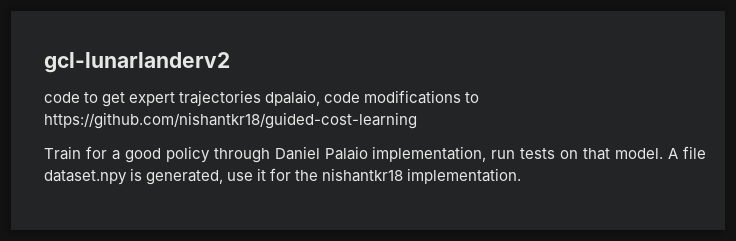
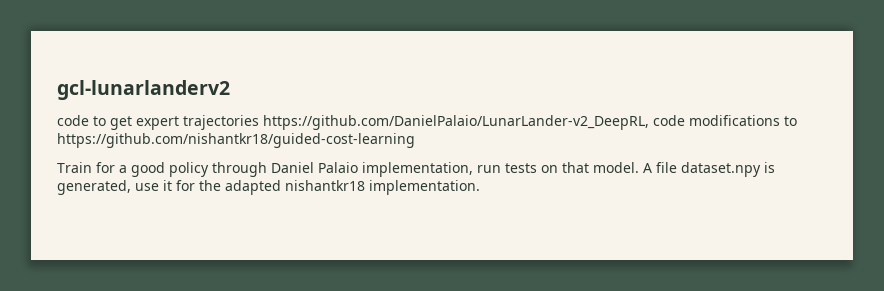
[265,90,321,106] dpalaio, -> [263,115,649,130] https://github.com/DanielPalaio/LunarLander-v2_DeepRL,
(319, 175) none -> [225,180,281,195] adapted

